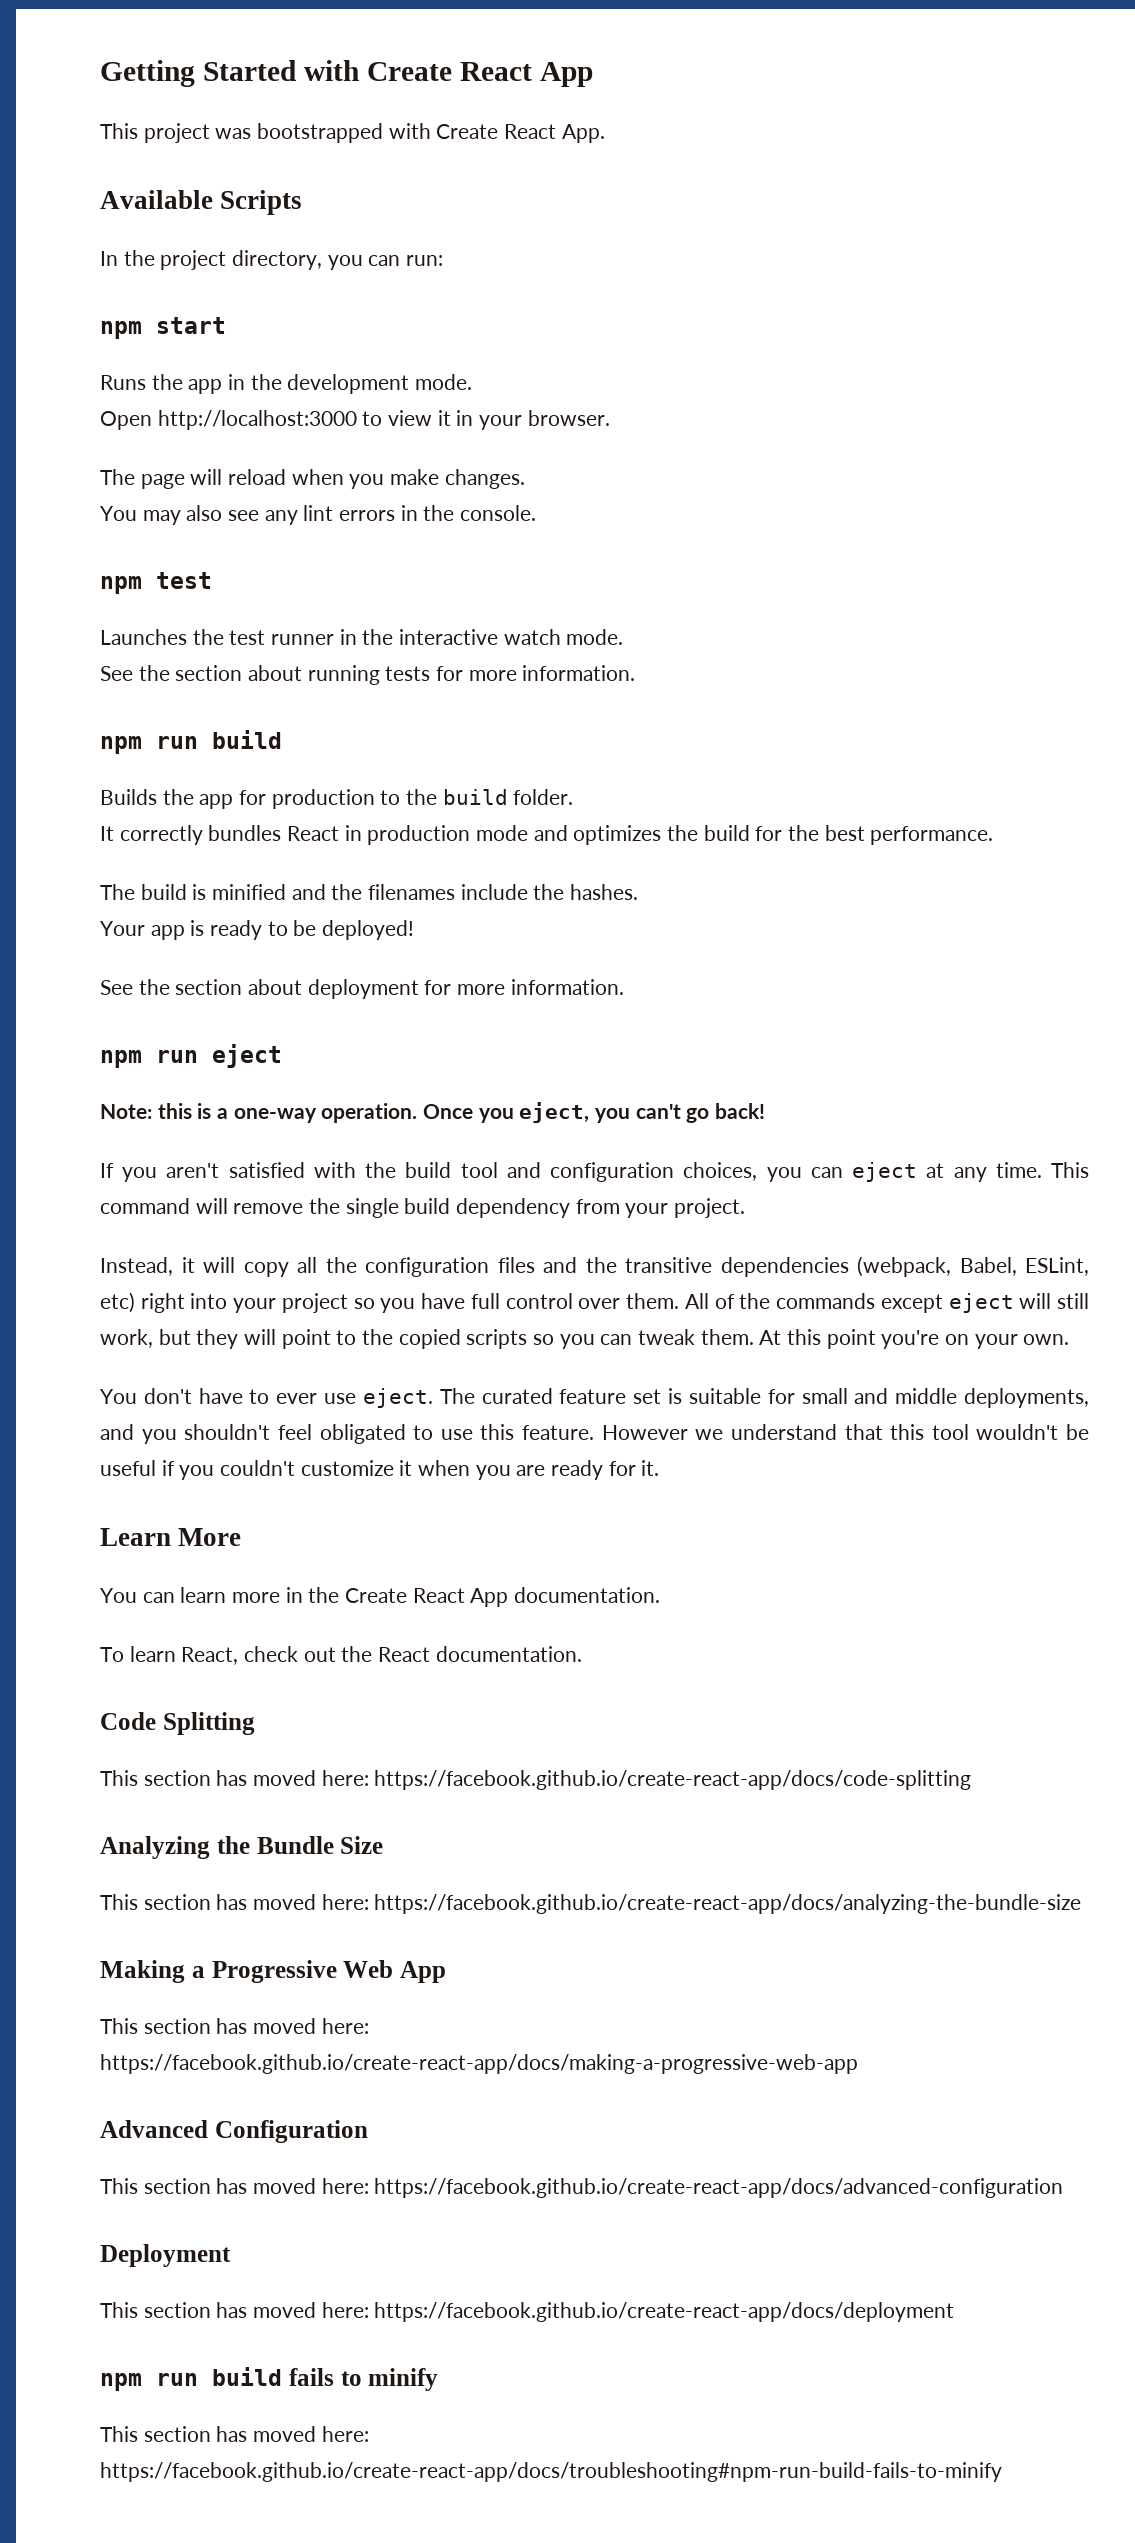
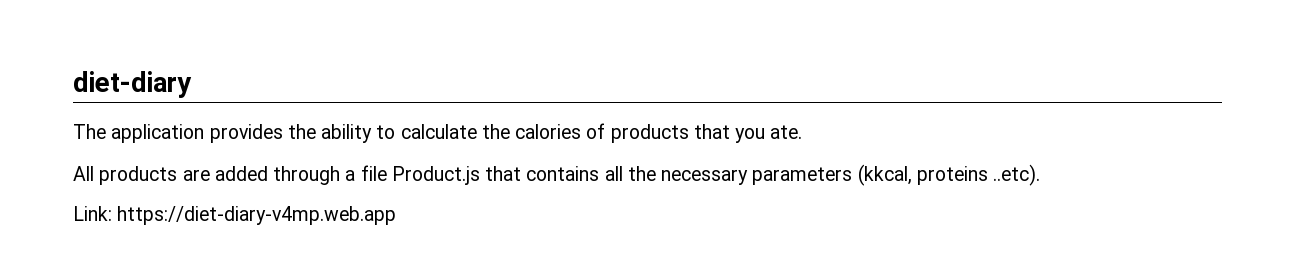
[100,60,593,87] [100,123,605,143] [100,190,303,215] [100,250,444,270] [100,317,226,339] [100,374,473,394] [100,410,610,430] [100,469,525,489] [100,505,537,525] [100,572,212,594] [100,629,624,645] [100,665,636,685] [100,730,282,754] [100,789,574,809] [100,825,994,845] [100,884,639,900] [100,920,415,940] [100,979,624,999] [100,1044,282,1068] [100,1102,766,1123] [100,1162,1090,1182] [100,1198,746,1218] [100,1256,1089,1277] [100,1292,1089,1313] [100,1329,1070,1349] [100,1388,1090,1408] [100,1424,1089,1444] [100,1460,660,1480] [100,1528,242,1546] [100,1587,661,1607] [100,1646,582,1665] [100,1712,255,1735] [100,1770,972,1790] [100,1836,384,1859] [100,1894,1082,1914] [100,1960,446,1983] [100,2018,369,2034] [100,2054,858,2074] [100,2120,368,2143] [100,2178,1064,2198] [100,2244,231,2267] [100,2302,955,2322] [100,2367,439,2391] [100,2426,369,2442] [100,2462,1002,2482] Getting Started with Create React App // This project was bootstrapped with Create React App. // Available Scripts // In the project directory, you can run: // npm start // Runs the app in the development mode. // Open http://localhost:3000 to view it in your browser. // The page will reload when you make changes. // You may also see any lint errors in the console. // npm test // Launches the test runner in the interactive watch mode. // See the section about running tests for more information. // npm run build // Builds the app for production to the build folder. // It correctly bundles React in production mode and optimizes the build for the best performance. // The build is minified and the filenames include the hashes. // Your app is ready to be deployed! // See the section about deployment for more information. // npm run eject // Note: this is a one-way operation. Once you eject, you can't go back! // If you aren't satisfied with the build tool and configuration choices, you can eject at any time. This command will remove the single build dependency from your project. // Instead, it will copy all the configuration files and the transitive dependencies (webpack, Babel, ESLint, etc) right into your project so you have full control over them. All of the commands except eject will still work, but they will point to the copied scripts so you can tweak them. At this point you're on your own. // You don't have to ever use eject. The curated feature set is suitable for small and middle deployments, and you shouldn't feel obligated to use this feature. However we understand that this tool wouldn't be useful if you couldn't customize it when you are ready for it. // Learn More // You can learn more in the Create React App documentation. // To learn React, check out the React documentation. // Code Splitting // This section has moved here: https://facebook.github.io/create-react-app/docs/code-splitting // Analyzing the Bundle Size // This section has moved here: https://facebook.github.io/create-react-app/docs/analyzing-the-bundle-size // Making a Progressive Web App // This section has moved here: https://facebook.github.io/create-react-app/docs/making-a-progressive-web-app // Advanced Configuration // This section has moved here: https://facebook.github.io/create-react-app/docs/advanced-configuration // Deployment // This section has moved here: https://facebook.github.io/create-react-app/docs/deployment // npm run build fails to minify // This section has moved here: https://facebook.github.io/create-react-app/docs/troubleshooting#npm-run-build-fails-to-minify -> [73,71,192,98] [73,123,803,143] [73,164,1041,186] [73,206,397,225] diet-diary // The application provides the ability to calculate the calories of products that you ate. // All products are added through a file Product.js that contains all the necessary parameters (kkcal, proteins ..etc). // Link: https://diet-diary-v4mp.web.app

